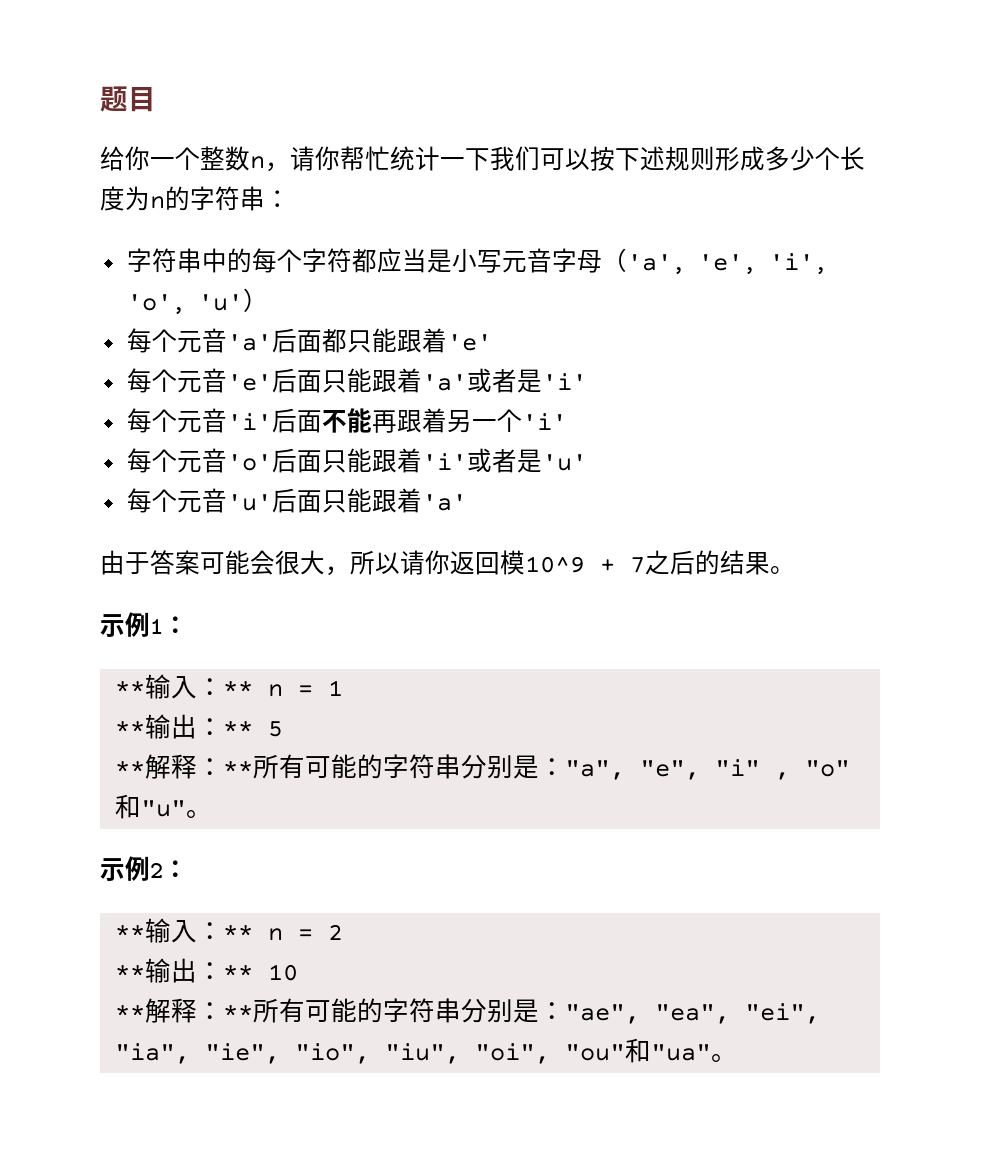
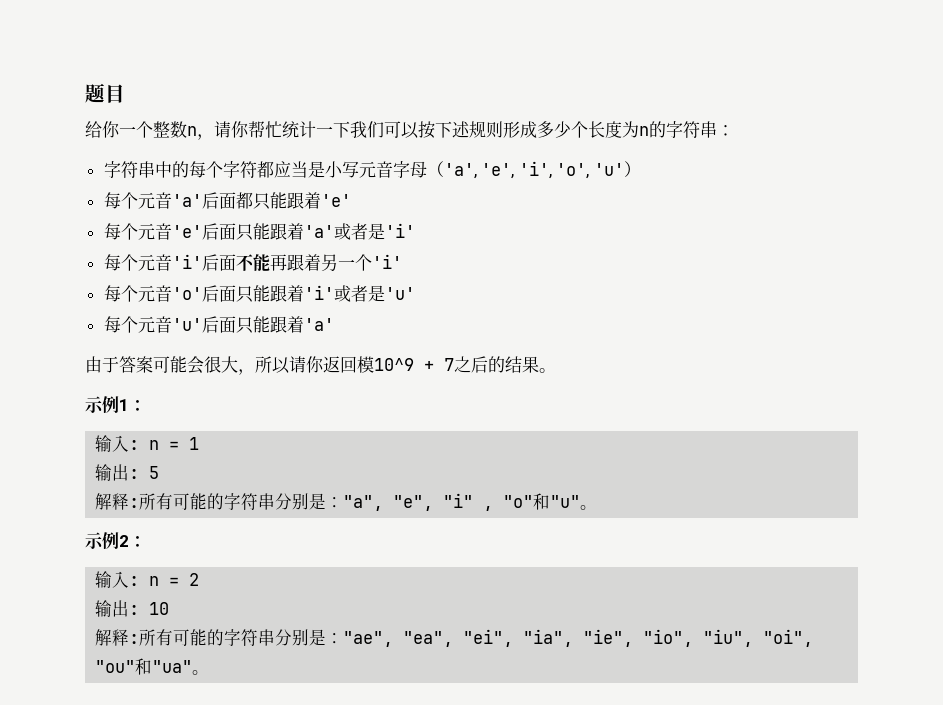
[114,674,253,699] **输入：** -> [95,435,140,452] 输入:
[114,714,283,739] [114,754,253,779] **输出：** 5 // **解释：** -> [95,464,160,481] [95,493,140,510] 输出: 5 // 解释:
[114,918,253,943] **输入：** -> [95,571,140,588] 输入:
[114,958,298,983] [114,998,253,1023] **输出：** 10 // **解释：** -> [95,600,170,617] [95,629,140,646] 输出: 10 // 解释:

